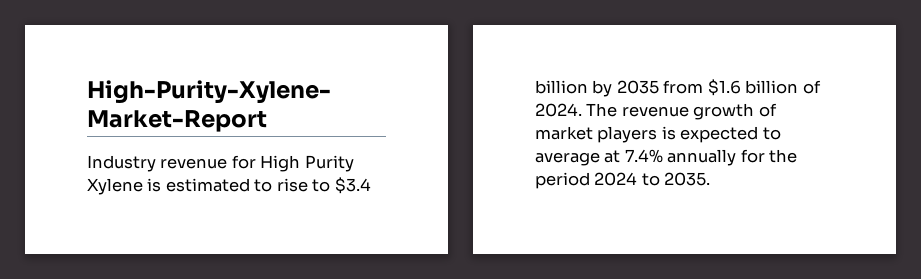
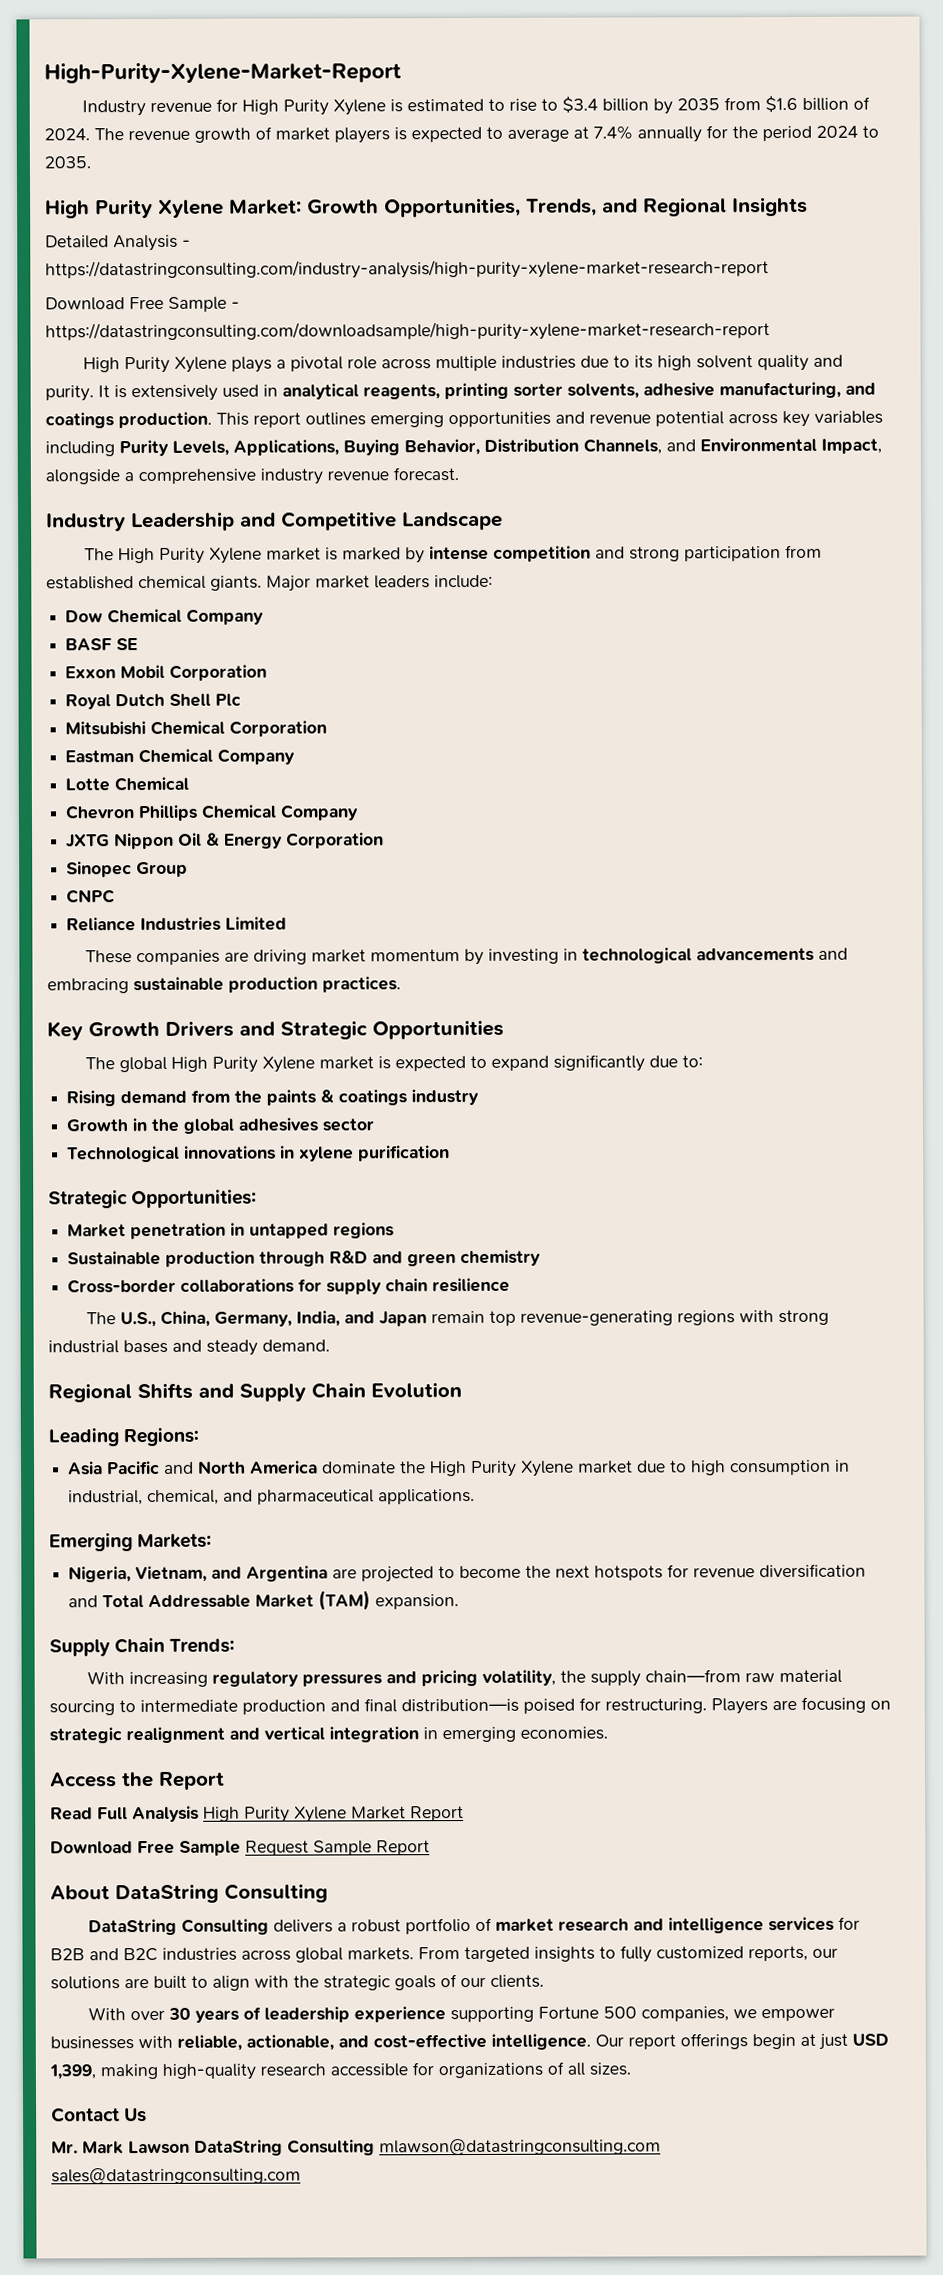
(711, 179) none -> [45,196,808,219] [45,234,191,252] [45,259,769,280] [45,296,240,312] [45,321,770,342] [82,354,843,374] [45,381,876,402] [45,410,883,429] [45,437,882,457] [45,467,459,485] [46,511,503,532] [83,544,822,564] [46,574,493,592] [65,608,265,625] [65,638,139,651] [65,664,268,681] [65,693,242,710] [65,720,328,737] [65,748,296,765] [65,776,190,792] [65,804,360,822] [66,832,385,850] [66,861,189,878] [66,889,116,904] [66,916,288,932] [84,947,848,966] [47,976,401,994] [47,1019,504,1041] [84,1054,703,1073] [66,1088,480,1107] [66,1117,375,1134] [67,1145,451,1163] [48,1189,258,1209] [67,1222,395,1240] [67,1249,542,1267] [67,1277,511,1295] [85,1309,829,1328] [48,1339,330,1356] [48,1382,462,1403] [48,1427,200,1447] [68,1459,851,1478] [68,1488,476,1506] [49,1533,213,1552] [68,1563,867,1583] [68,1590,460,1611] [49,1637,236,1657] [86,1669,842,1688] [49,1696,891,1716] [49,1726,608,1744] [49,1771,225,1790] [50,1805,464,1823] [50,1840,430,1856] [50,1883,328,1904] [87,1916,860,1936] [50,1945,838,1963] [50,1974,544,1991] [87,2006,835,2023] [50,2033,889,2051] [49,2061,631,2080] [51,2107,148,2123] [51,2138,661,2156] [51,2167,301,2185] // High Purity Xylene Market: Growth Opportunities, Trends, and Regional Insights // Detailed Analysis - https://datastringconsulting.com/industry-analysis/high-purity-xylene-market-research-report // Download Free Sample - https://datastringconsulting.com/downloadsample/high-purity-xylene-market-research-report // High Purity Xylene plays a pivotal role across multiple industries due to its high solvent quality and purity. It is extensively used in analytical reagents, printing sorter solvents, adhesive manufacturing, and coatings production. This report outlines emerging opportunities and revenue potential across key variables including Purity Levels, Applications, Buying Behavior, Distribution Channels, and Environmental Impact, alongside a comprehensive industry revenue forecast. // Industry Leadership and Competitive Landscape // The High Purity Xylene market is marked by intense competition and strong participation from established chemical giants. Major market leaders include: // Dow Chemical Company // BASF SE // Exxon Mobil Corporation // Royal Dutch Shell Plc // Mitsubishi Chemical Corporation // Eastman Chemical Company // Lotte Chemical // Chevron Phillips Chemical Company // JXTG Nippon Oil & Energy Corporation // Sinopec Group // CNPC // Reliance Industries Limited // These companies are driving market momentum by investing in technological advancements and embracing sustainable production practices. // Key Growth Drivers and Strategic Opportunities // The global High Purity Xylene market is expected to expand significantly due to: // Rising demand from the paints & coatings industry // Growth in the global adhesives sector // Technological innovations in xylene purification // Strategic Opportunities: // Market penetration in untapped regions // Sustainable production through R&D and green chemistry // Cross-border collaborations for supply chain resilience // The U.S., China, Germany, India, and Japan remain top revenue-generating regions with strong industrial bases and steady demand. // Regional Shifts and Supply Chain Evolution // Leading Regions: // Asia Pacific and North America dominate the High Purity Xylene market due to high consumption in industrial, chemical, and pharmaceutical applications. // Emerging Markets: // Nigeria, Vietnam, and Argentina are projected to become the next hotspots for revenue diversification and Total Addressable Market (TAM) expansion. // Supply Chain Trends: // With increasing regulatory pressures and pricing volatility, the supply chain—from raw material sourcing to intermediate production and final distribution—is poised for restructuring. Players are focusing on strategic realignment and vertical integration in emerging economies. // Access the Report // Read Full Analysis High Purity Xylene Market Report // Download Free Sample Request Sample Report // About DataString Consulting // DataString Consulting delivers a robust portfolio of market research and intelligence services for B2B and B2C industries across global markets. From targeted insights to fully customized reports, our solutions are built to align with the strategic goals of our clients. // With over 30 years of leadership experience supporting Fortune 500 companies, we empower businesses with reliable, actionable, and cost-effective intelligence. Our report offerings begin at just USD 1,399, making high-quality research accessible for organizations of all sizes. // Contact Us // Mr. Mark Lawson DataString Consulting mlawson@datastringconsulting.com sales@datastringconsulting.com

